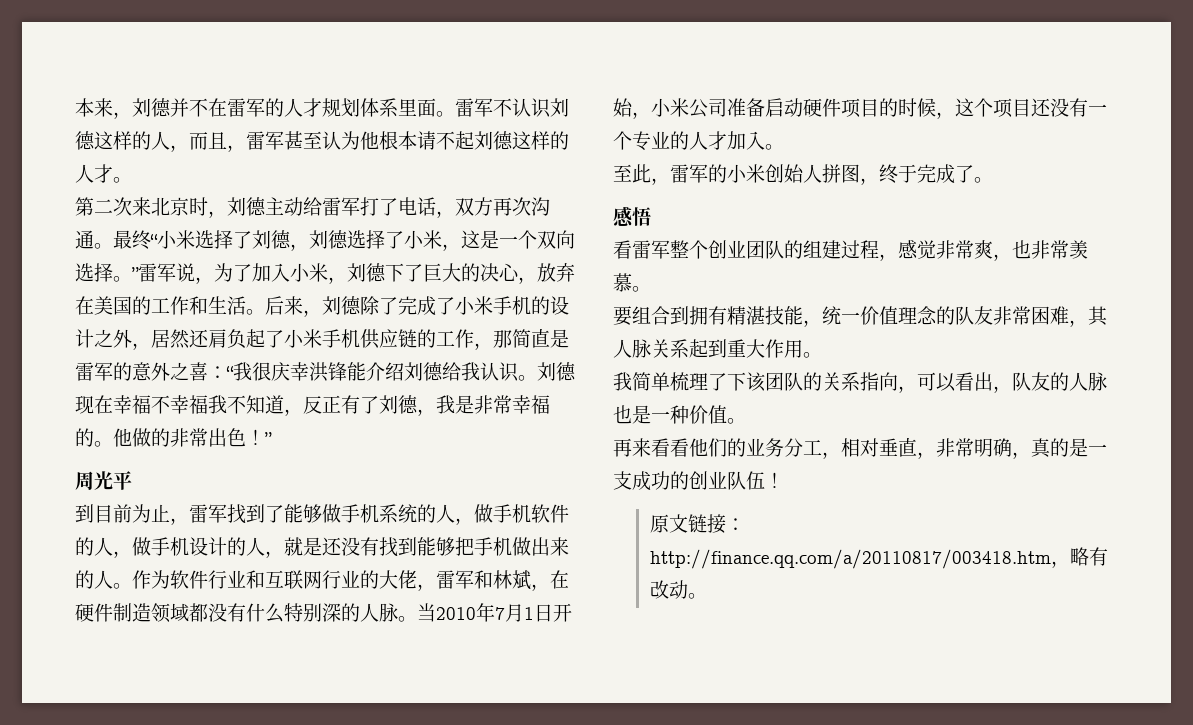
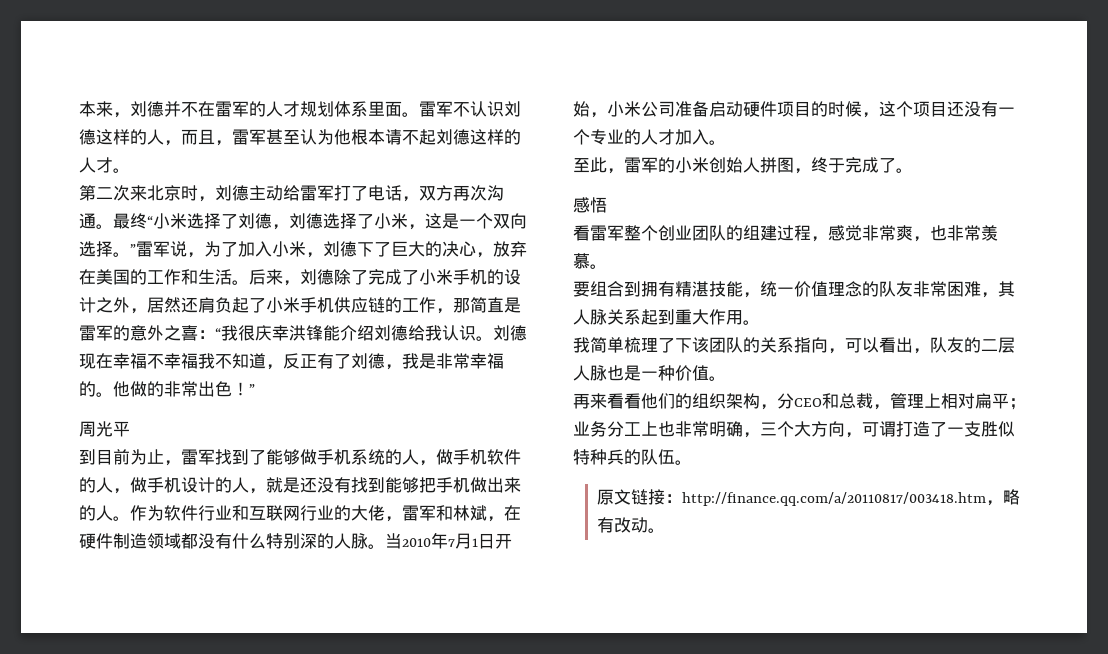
(1069, 381) none -> [981,337,1015,353] 二层
[746,438,1107,459] [613,471,784,491] 业务分工，相对垂直，非常明确，真的是一支成功的创业队伍！ -> [692,393,1026,410] [573,421,1015,438] [573,449,692,465] 组织架构，分CEO和总裁，管理上相对扁平；业务分工上也非常明确，三个大方向，可谓打造了一支胜似特种兵的队伍。

